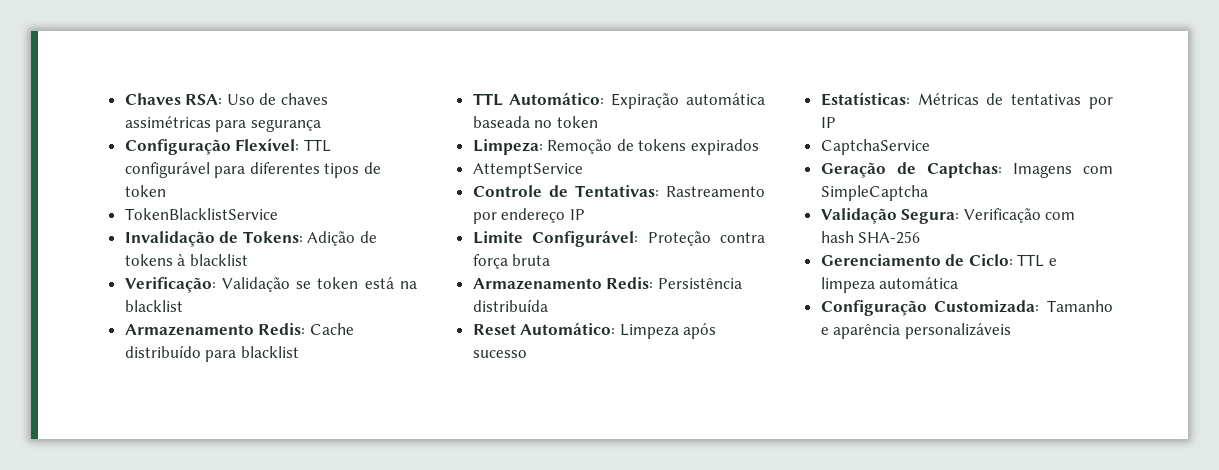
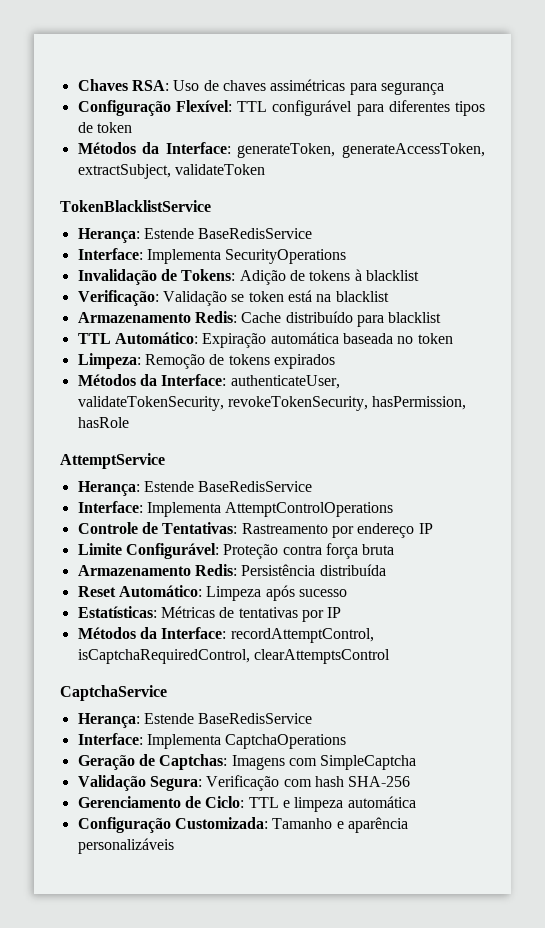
[124,208,278,220] TokenBlacklistService -> [77,142,485,158] [77,164,265,179] [60,200,211,212] [77,228,313,243] [77,248,347,264] Métodos da Interface: generateToken, generateAccessToken, extractSubject, validateToken // TokenBlacklistService // Herança: Estende BaseRedisService // Interface: Implementa SecurityOperations
[472,163,583,178] AttemptService -> [77,374,340,389] [77,396,467,411] [77,417,129,428] [60,453,165,469] [77,481,313,496] [77,501,394,517] Métodos da Interface: authenticateUser, validateTokenSecurity, revokeTokenSecurity, hasPermission, hasRole // AttemptService // Herança: Estende BaseRedisService // Interface: Implementa AttemptControlOperations
[820,139,930,155] CaptchaService -> [77,627,374,643] [77,649,390,664] [60,685,167,701] [77,713,313,728] [77,733,347,749] Métodos da Interface: recordAttemptControl, isCaptchaRequiredControl, clearAttemptsControl // CaptchaService // Herança: Estende BaseRedisService // Interface: Implementa CaptchaOperations

